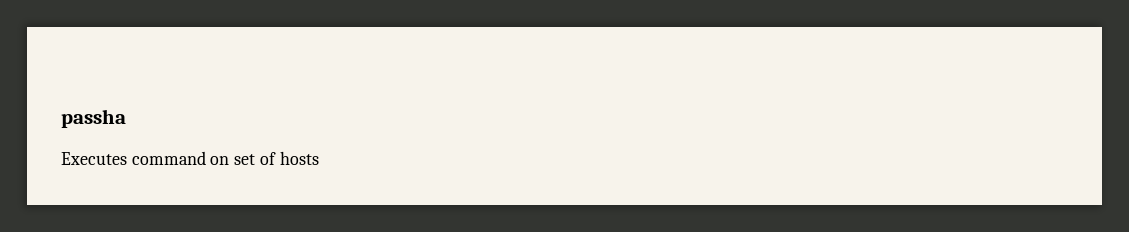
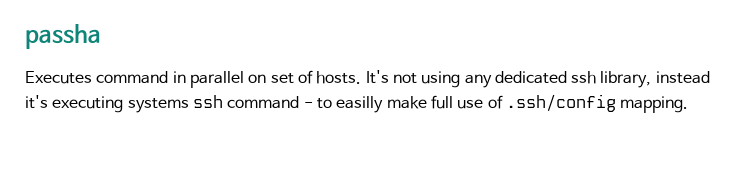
(206, 158) none -> [172,71,244,88] in parallel
[279,151,319,165] hosts -> [316,70,710,88] [25,94,689,113] hosts. It's not using any dedicated ssh library, instead it's executing systems ssh command - to easilly make full use of .ssh/config mapping.

